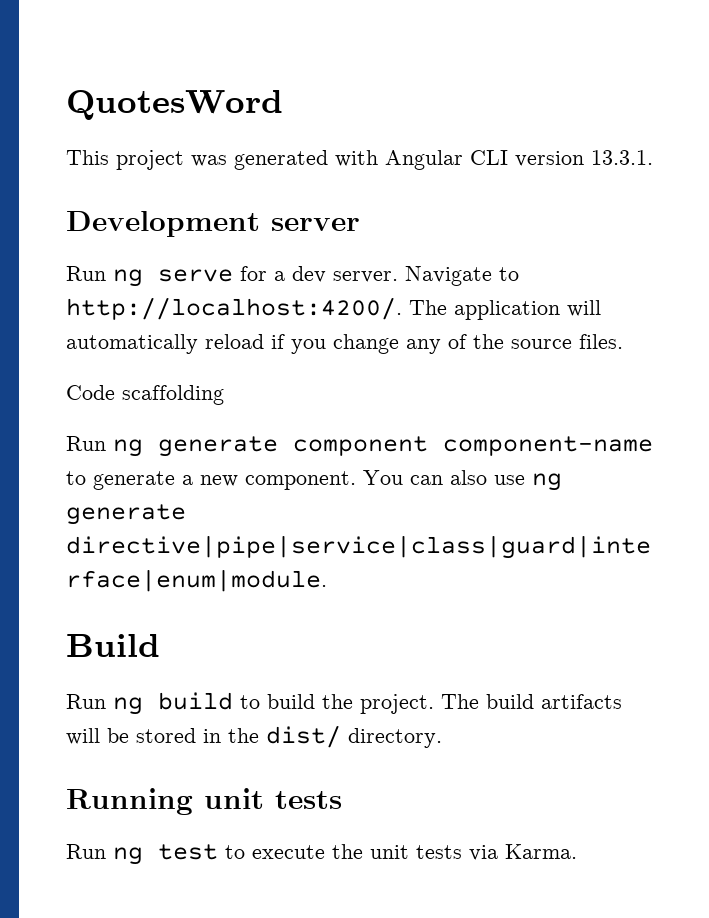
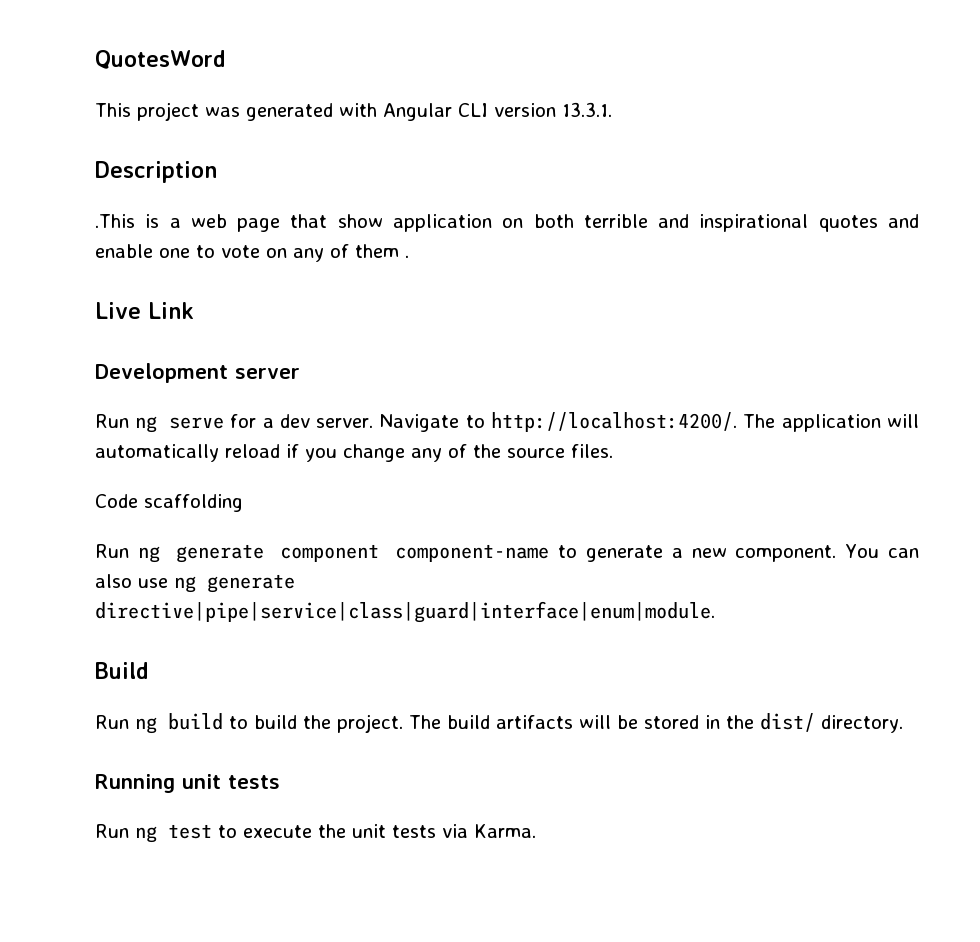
(653, 157) none -> [95,161,217,183] [95,214,919,232] [95,244,409,262] [95,302,194,319] // Description // .This is a web page that show application on both terrible and inspirational quotes and enable one to vote on any of them . // Live Link

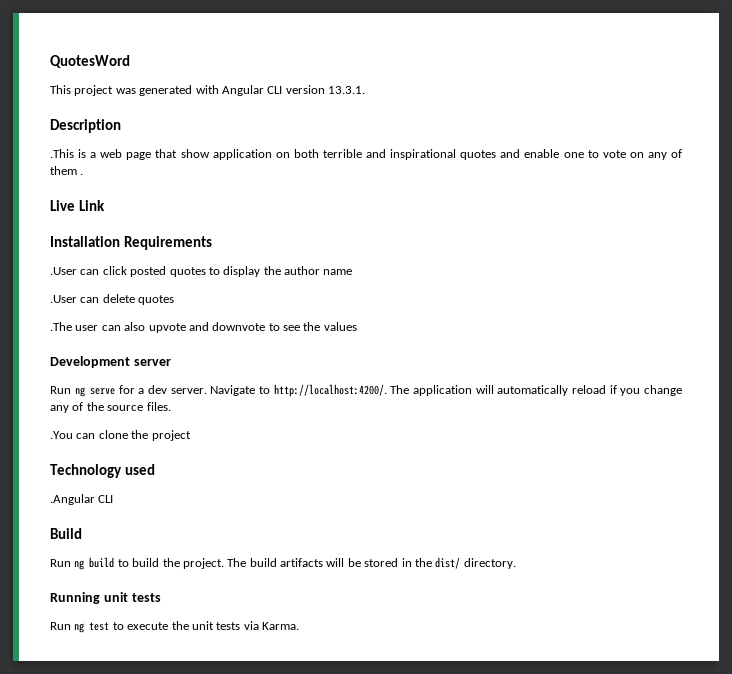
(194, 310) none -> [50,236,212,250] [50,266,353,277] [50,294,175,305] [50,322,357,333] // Installation Requirements // .User can click posted quotes to display the author name // .User can delete quotes // .The user can also upvote and downvote to see the values
[95,494,243,512] [95,544,919,563] [95,574,295,593] [95,601,715,623] Code scaffolding // Run ng generate component component-name to generate a new component. You can also use ng generate directive|pipe|service|class|guard|interface|enum|module. -> [50,430,191,441] [50,464,155,478] [50,494,114,505] .You can clone the project // Technology used // .Angular CLI

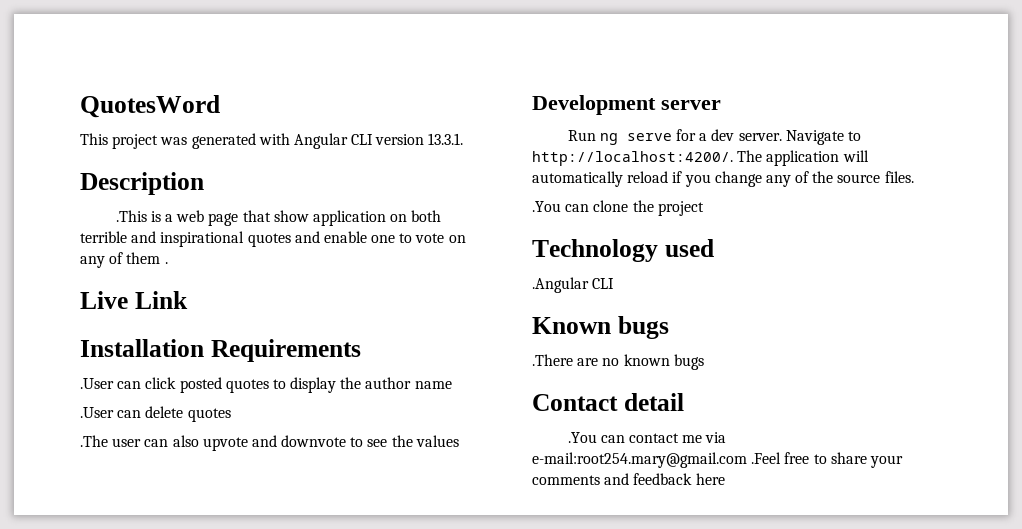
[50,528,82,539] [50,557,516,570] [50,592,161,604] [50,621,299,633] Build // Run ng build to build the project. The build artifacts will be stored in the dist/ directory. // Running unit tests // Run ng test to execute the unit tests via Karma. -> [532,316,669,339] [532,354,704,370] [532,393,684,411] [567,432,727,443] [532,452,903,468] [532,473,725,485] Known bugs // .There are no known bugs // Contact detail // .You can contact me via e-mail:root254.mary@gmail.com .Feel free to share your comments and feedback here

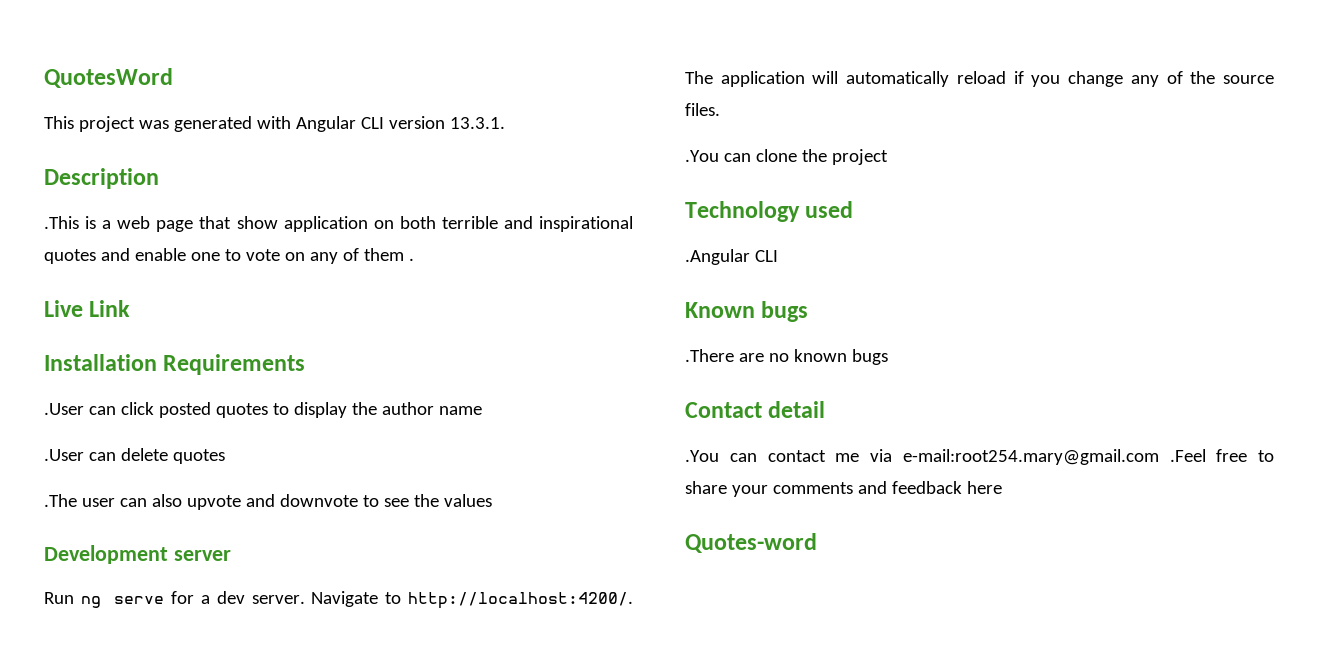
(725, 479) none -> [685,533,817,553] // Quotes-word

